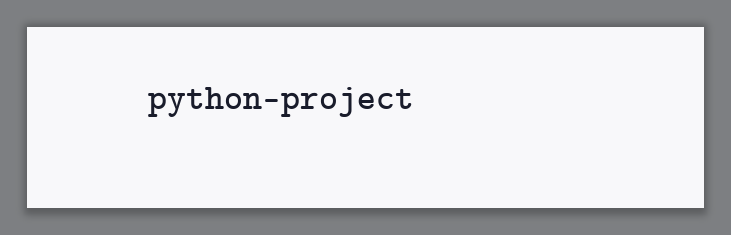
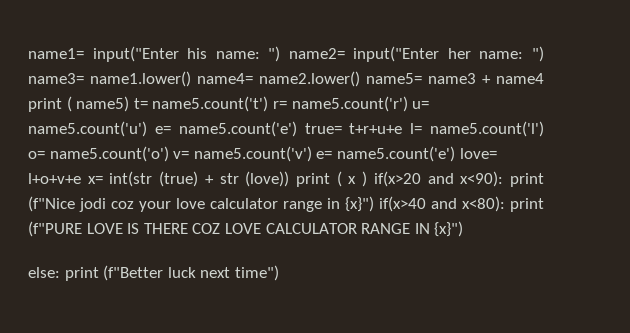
[148,87,414,117] python-project -> [28,46,544,62] [28,71,544,87] [28,96,430,112] [28,121,544,137] [28,146,497,162] [28,171,545,187] [28,196,544,212] [28,221,464,237] [28,265,279,281] name1= input("Enter his name: ") name2= input("Enter her name: ") name3= name1.lower() name4= name2.lower() name5= name3 + name4 print ( name5) t= name5.count('t') r= name5.count('r') u= name5.count('u') e= name5.count('e') true= t+r+u+e l= name5.count('l') o= name5.count('o') v= name5.count('v') e= name5.count('e') love= l+o+v+e x= int(str (true) + str (love)) print ( x ) if(x>20 and x<90): print (f"Nice jodi coz your love calculator range in {x}") if(x>40 and x<80): print (f"PURE LOVE IS THERE COZ LOVE CALCULATOR RANGE IN {x}") // else: print (f"Better luck next time")

